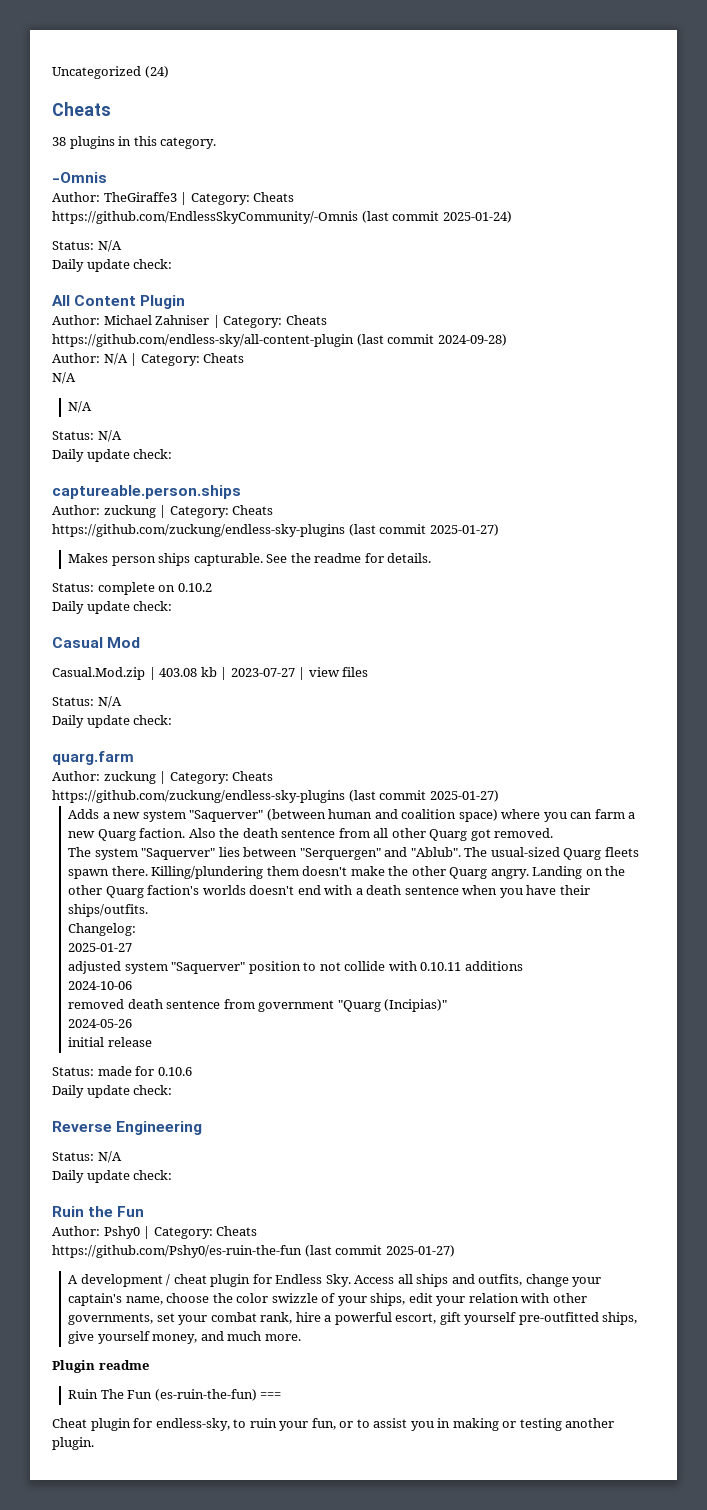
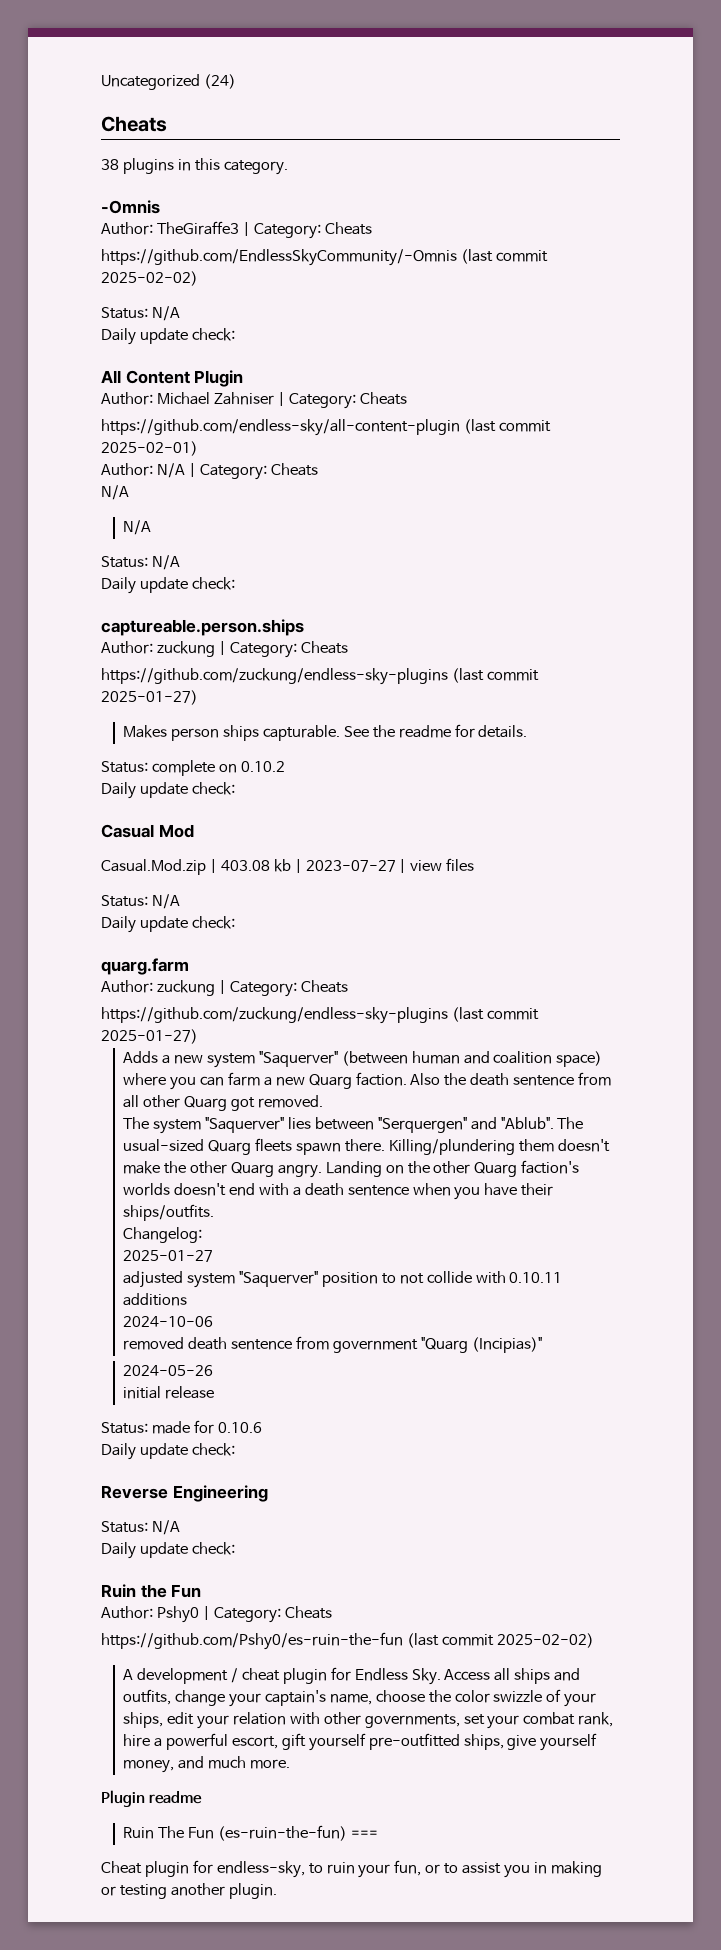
[442,211,512,223] 2025-01-24) -> [101,271,198,286] 2025-02-02)
[437,334,507,346] 2024-09-28) -> [101,441,198,456] 2025-02-01)
[385,1245,455,1257] 2025-01-27) -> [496,1633,594,1648] 2025-02-02)

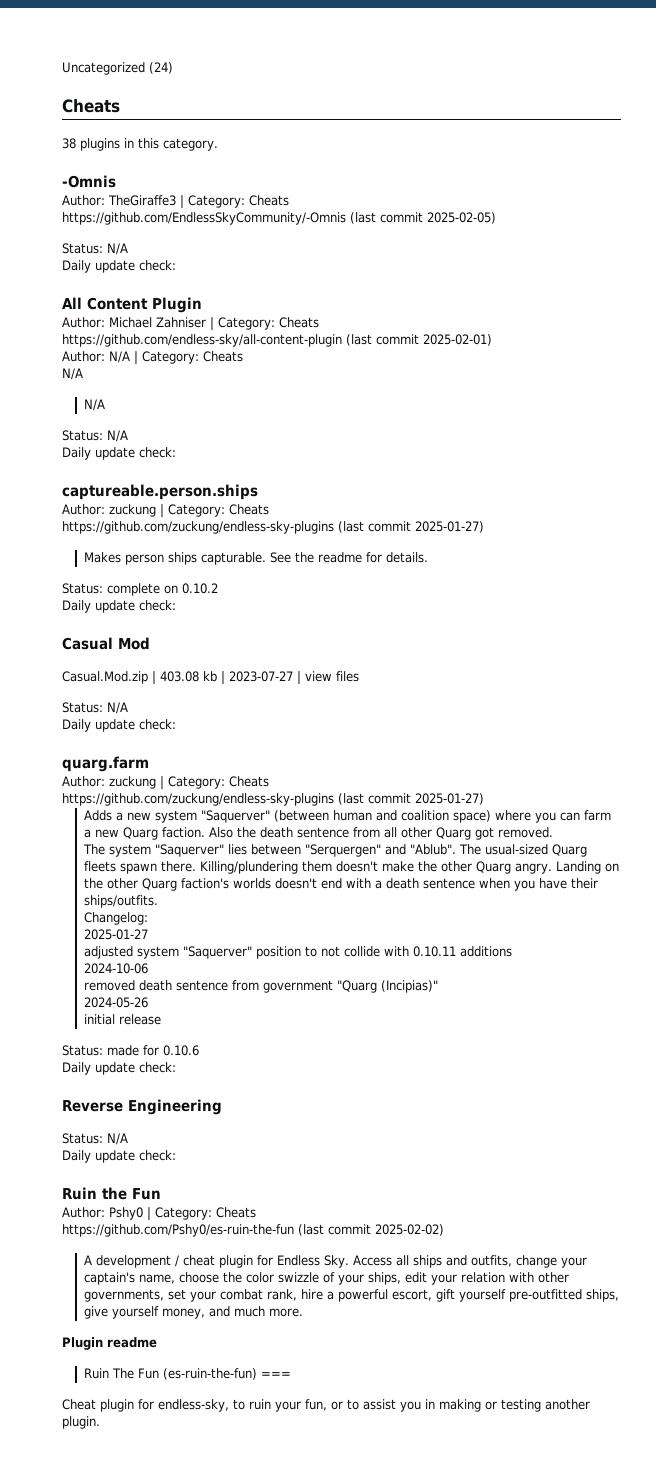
[101,271,198,286] 2025-02-02) -> [427,212,496,224] 2025-02-05)

